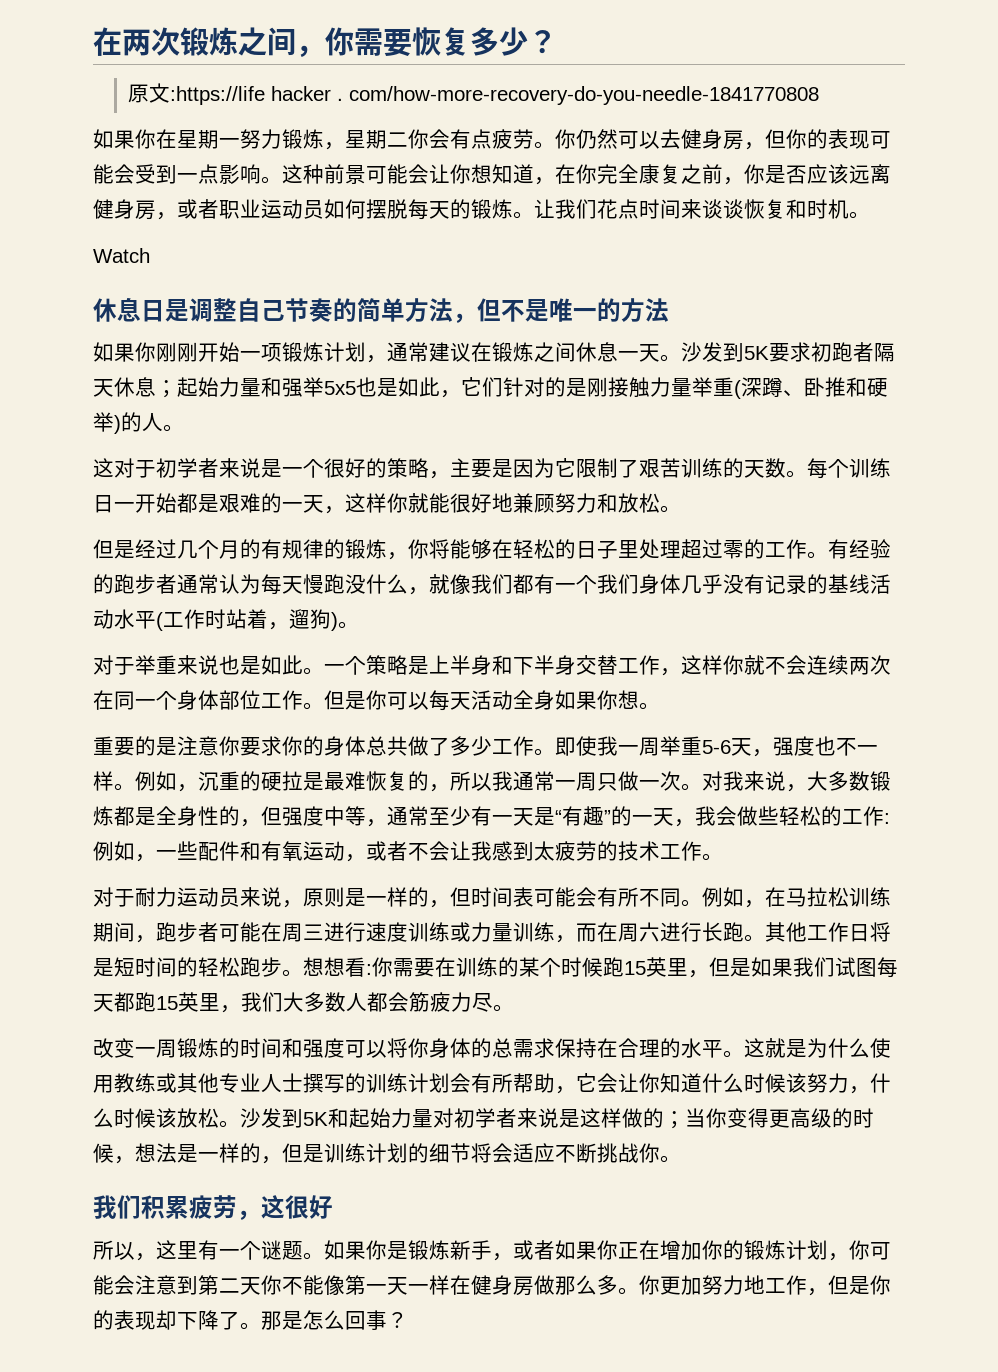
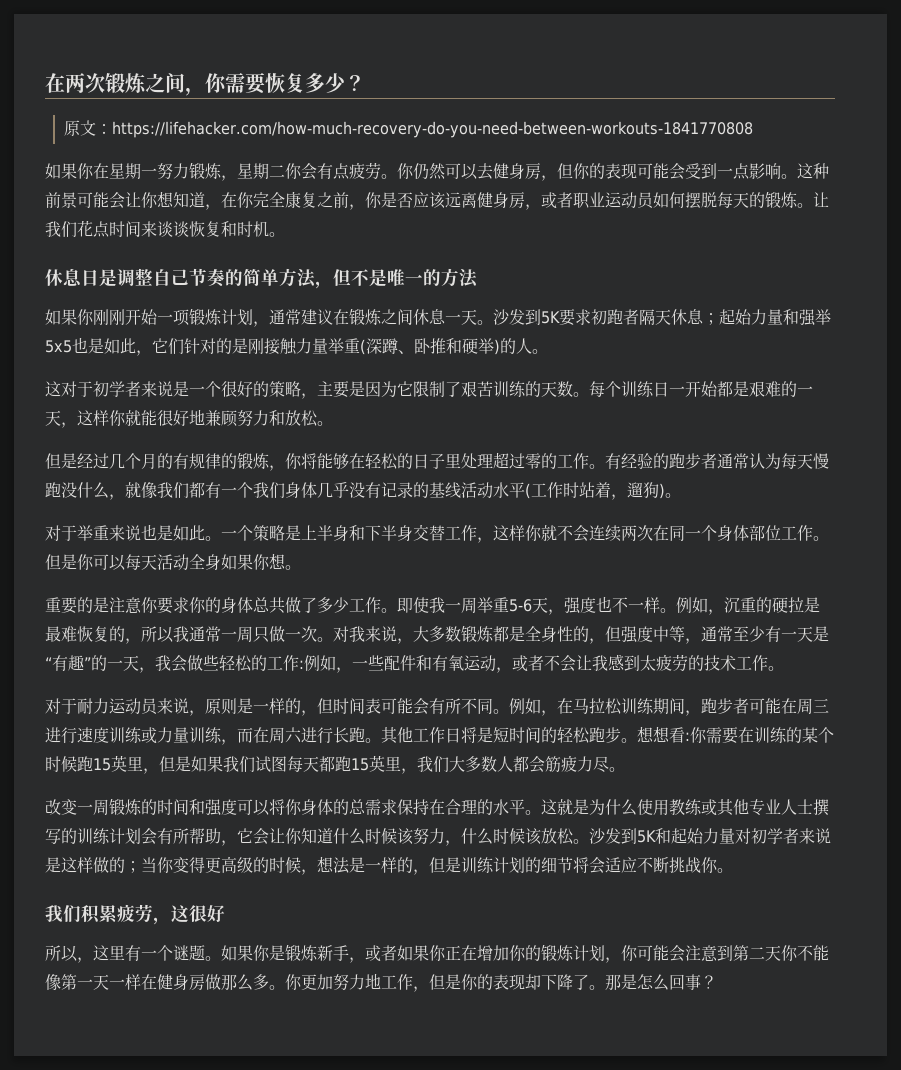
[169,86,819,105] :https://life hacker . com/how-more-recovery-do-you-needle-1841770808 -> [96,121,754,138] ：https://lifehacker.com/how-much-recovery-do-you-need-between-workouts-1841770808
[93,248,150,263] // Watch -> (285, 234) none

